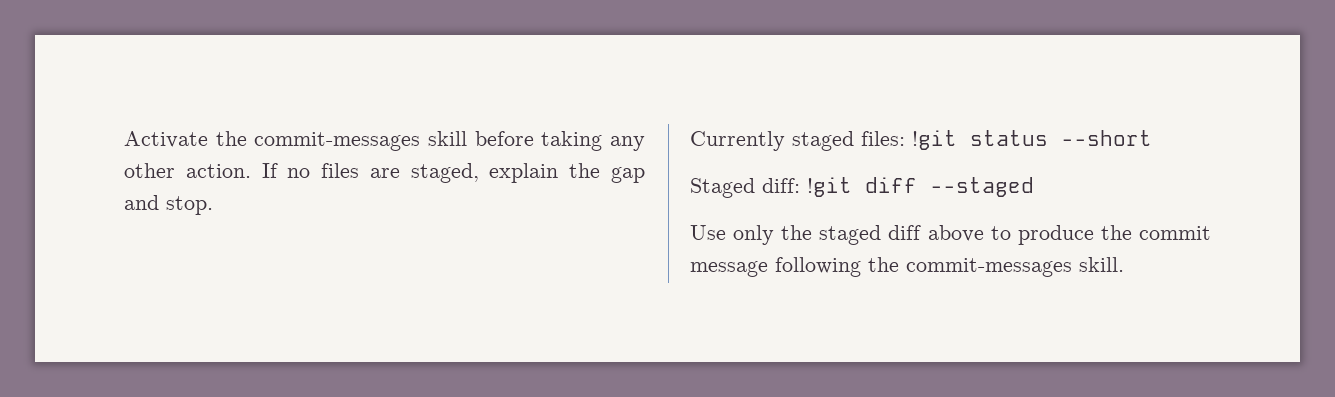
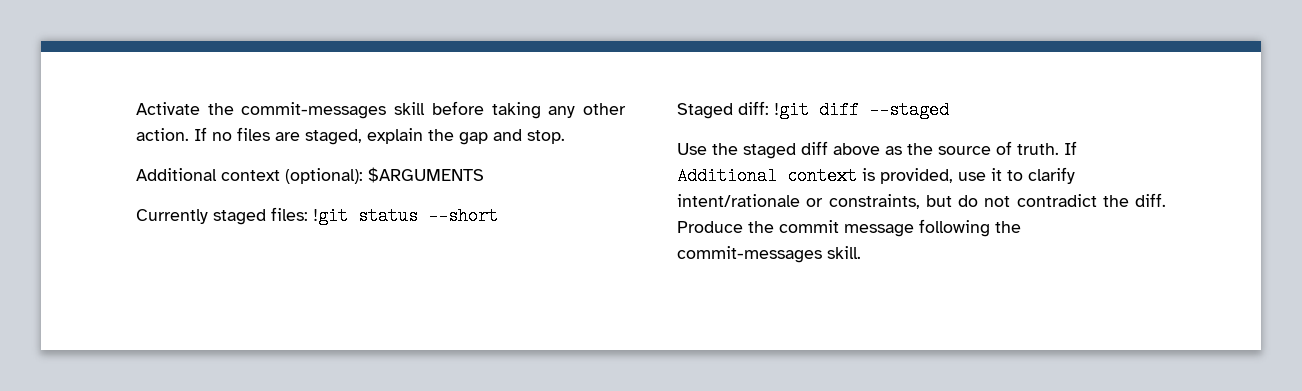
(213, 205) none -> [136,167,484,184] // Additional context (optional): $ARGUMENTS
[733,225,775,245] only -> (707, 149) none
[990,225,1094,245] to produce -> [885,141,1077,155] [677,167,1075,185] [677,193,1166,209] [677,221,743,233] as the source of truth. If Additional context is provided, use it to clarify intent/rationale or constraints, but do not contradict the diff. Produce

